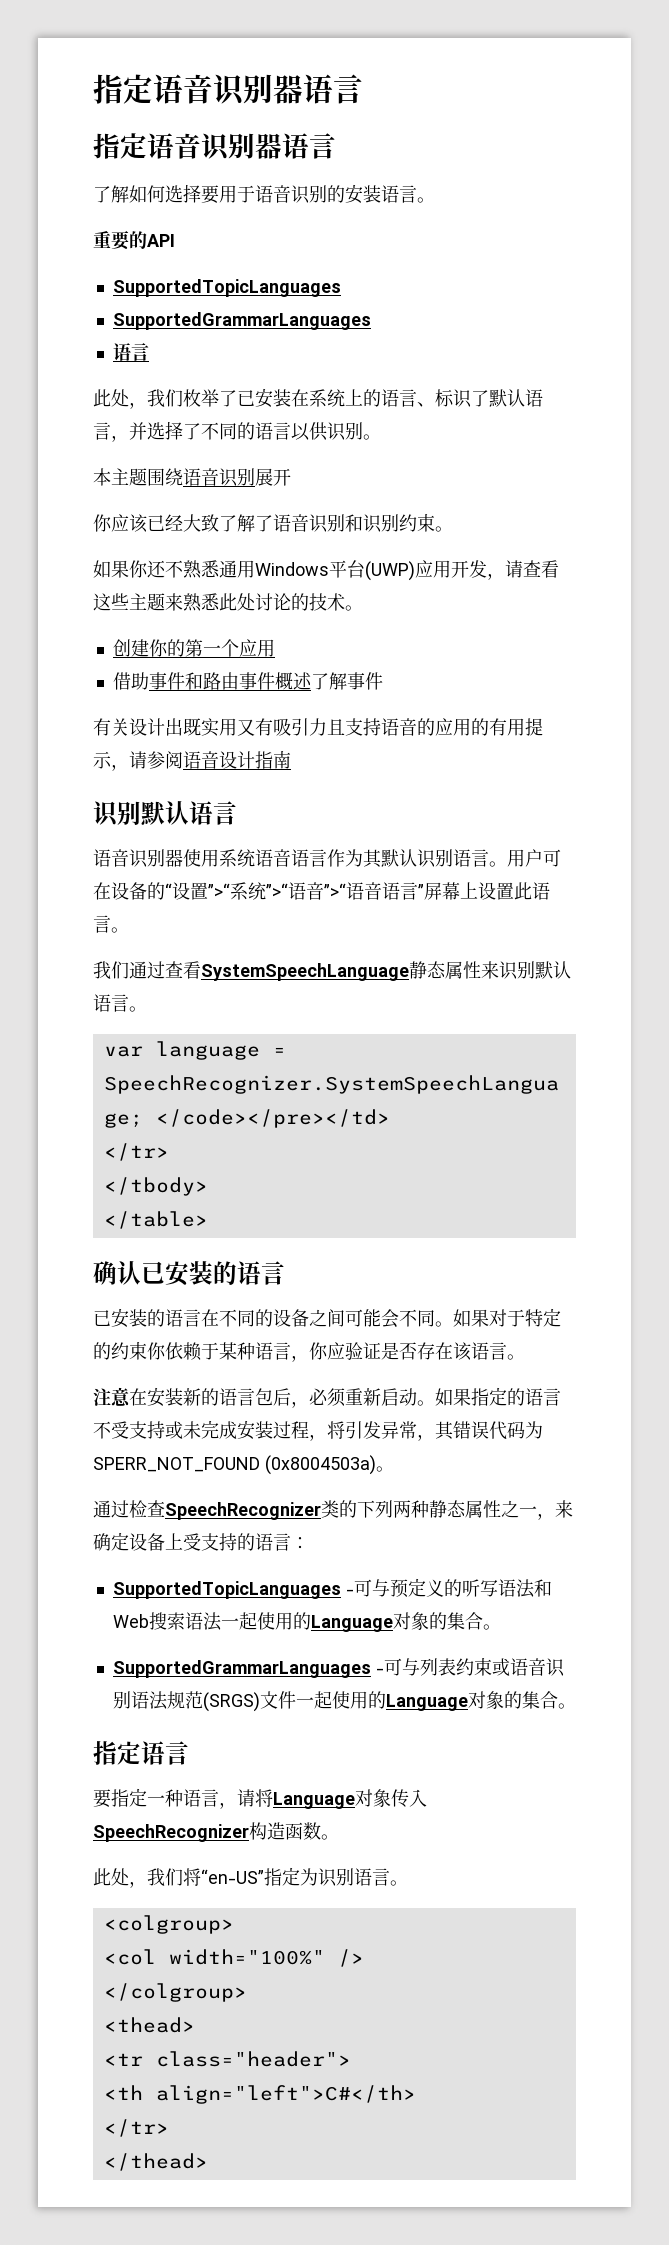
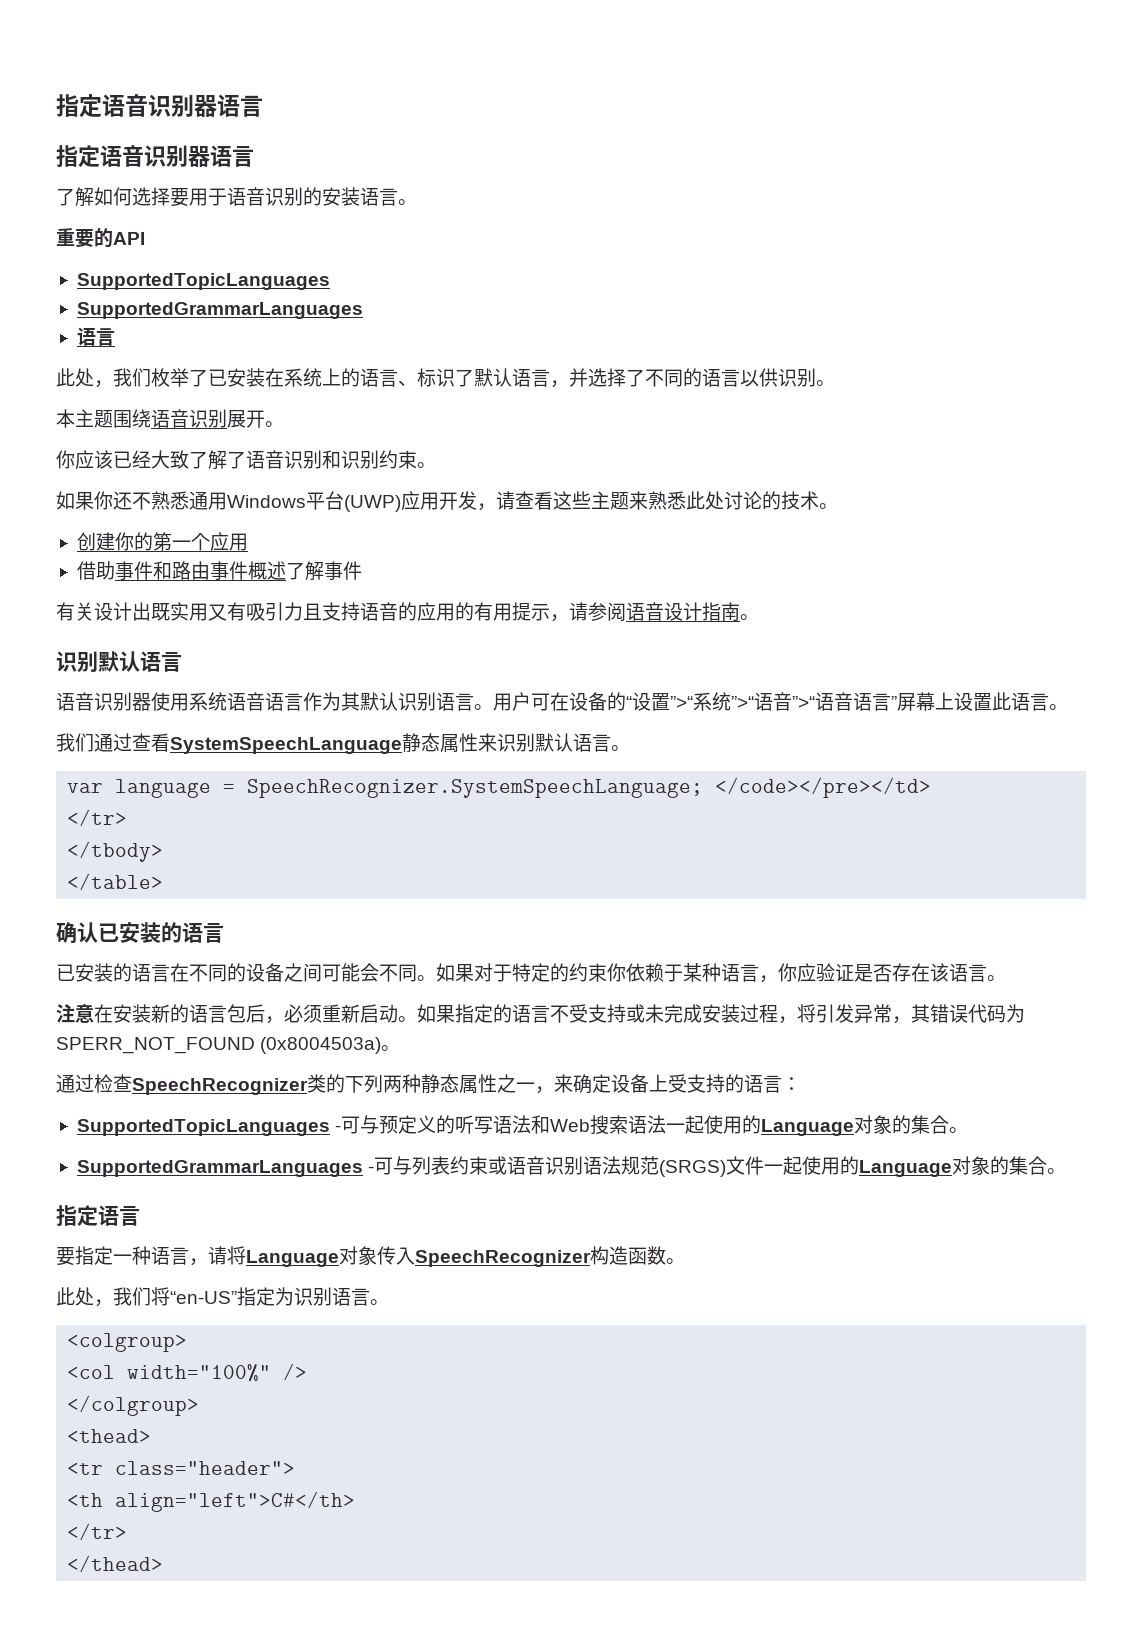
(291, 477) none -> [265,421,284,427] 。
(291, 759) none -> [740,614,759,620] 。

